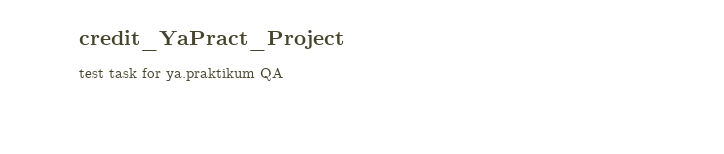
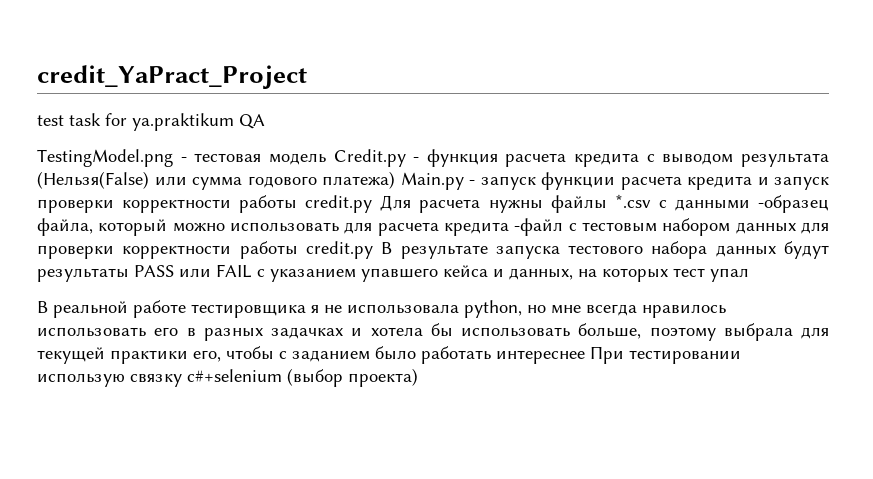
(283, 74) none -> [37,149,829,167] [37,171,829,190] [37,194,829,213] [37,218,830,236] [37,241,829,259] [37,264,749,282] [37,300,726,318] [37,323,829,341] [37,346,741,364] [37,368,418,387] // TestingModel.png - тестовая модель Credit.py - функция расчета кредита с выводом результата (Нельзя(False) или сумма годового платежа) Main.py - запуск функции расчета кредита и запуск проверки корректности работы credit.py Для расчета нужны файлы *.csv с данными -образец файла, который можно использовать для расчета кредита -файл с тестовым набором данных для проверки корректности работы credit.py В результате запуска тестового набора данных будут результаты PASS или FAIL c указанием упавшего кейса и данных, на которых тест упал // В реальной работе тестировщика я не использовала python, но мне всегда нравилось использовать его в разных задачках и хотела бы использовать больше, поэтому выбрала для текущей практики его, чтобы с заданием было работать интереснее При тестировании использую связку c#+selenium (выбор проекта)

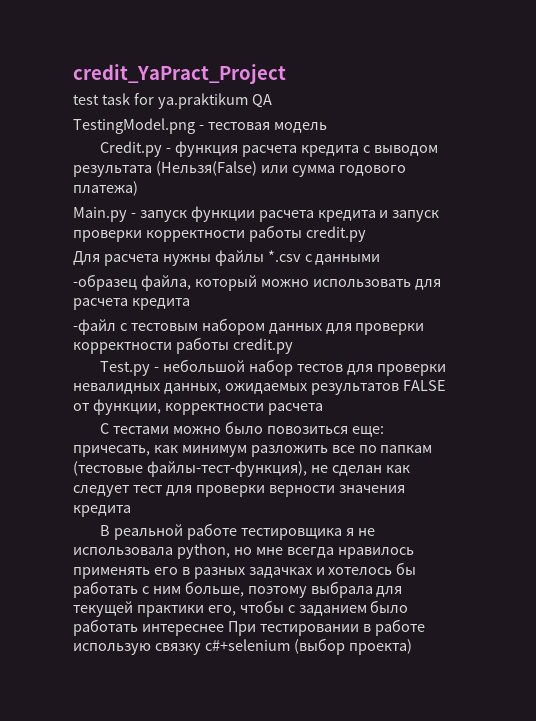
(326, 159) none -> (327, 127) //
(395, 180) none -> (138, 188) //
(373, 204) none -> (366, 234) //
(750, 205) none -> (381, 259) //
(509, 229) none -> (190, 304) //
[381,241,829,259] [37,264,749,282] В результате запуска тестового набора данных будут результаты PASS или FAIL c указанием упавшего кейса и данных, на которых тест упал -> [100,359,446,376] [73,380,446,395] [73,399,323,415] [100,421,384,437] [73,445,433,457] [73,461,410,477] [73,485,405,497] [73,505,131,517] // Test.py - небольшой набор тестов для проверки невалидных данных, ожидаемых результатов FALSE от функции, корректности расчета // С тестами можно было повозиться еще: причесать, как минимум разложить все по папкам (тестовые файлы-тест-функция), не сделан как следует тест для проверки верности значения кредита
[37,327,146,337] использовать -> [73,567,150,579] применять
[370,323,570,337] хотела бы использовать -> [328,562,417,575] [73,581,181,598] хотелось бы работать с ним
(741, 357) none -> [362,619,425,636] в работе

